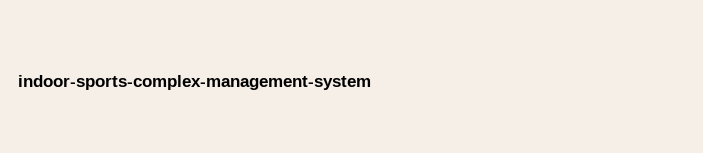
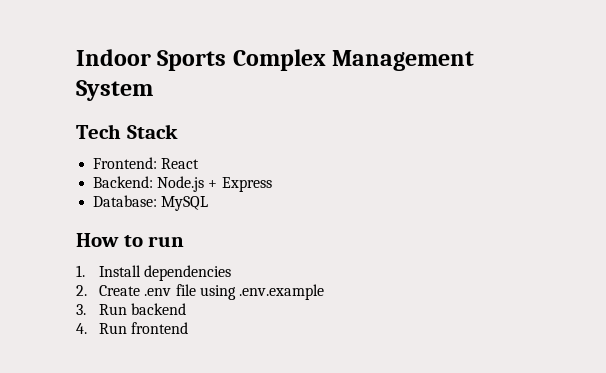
[18,75,371,90] indoor-sports-complex-management-system -> [76,49,475,71] [76,80,153,101] [76,124,178,139] [93,157,200,169] [93,176,272,192] [93,195,209,211] [76,233,185,247] [76,265,232,281] [76,284,325,300] [76,303,187,315] [76,322,189,334] Indoor Sports Complex Management System // Tech Stack // Frontend: React // Backend: Node.js + Express // Database: MySQL // How to run // 1. Install dependencies // 2. Create .env file using .env.example // 3. Run backend // 4. Run frontend

